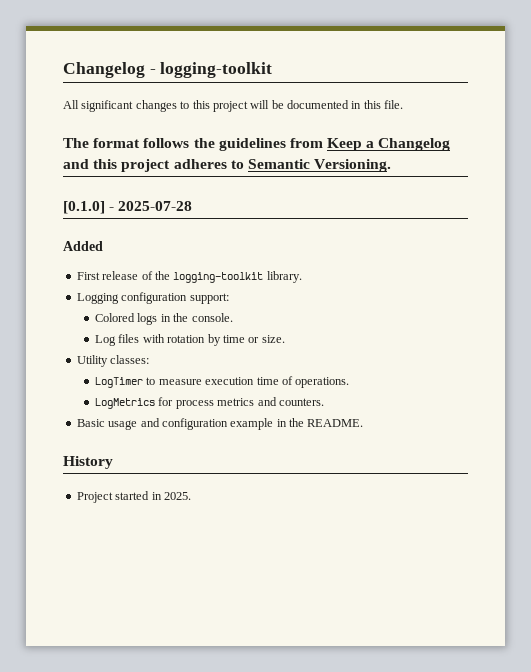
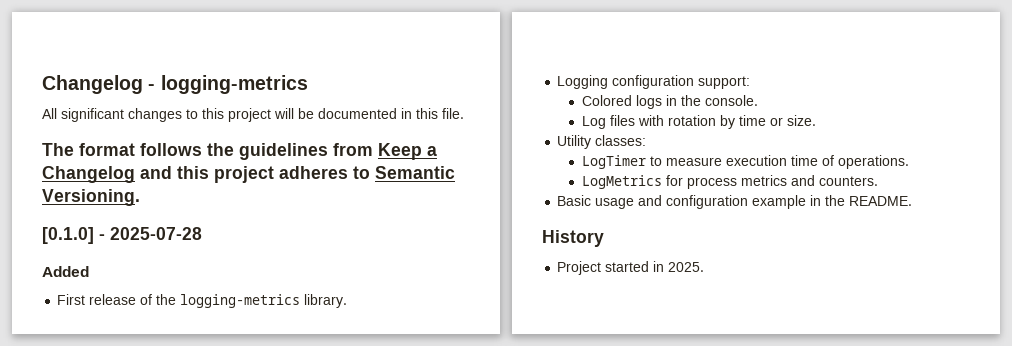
[160,62,273,78] logging-toolkit -> [160,75,308,94] logging-metrics
[173,272,264,283] logging-toolkit -> [180,294,301,308] logging-metrics

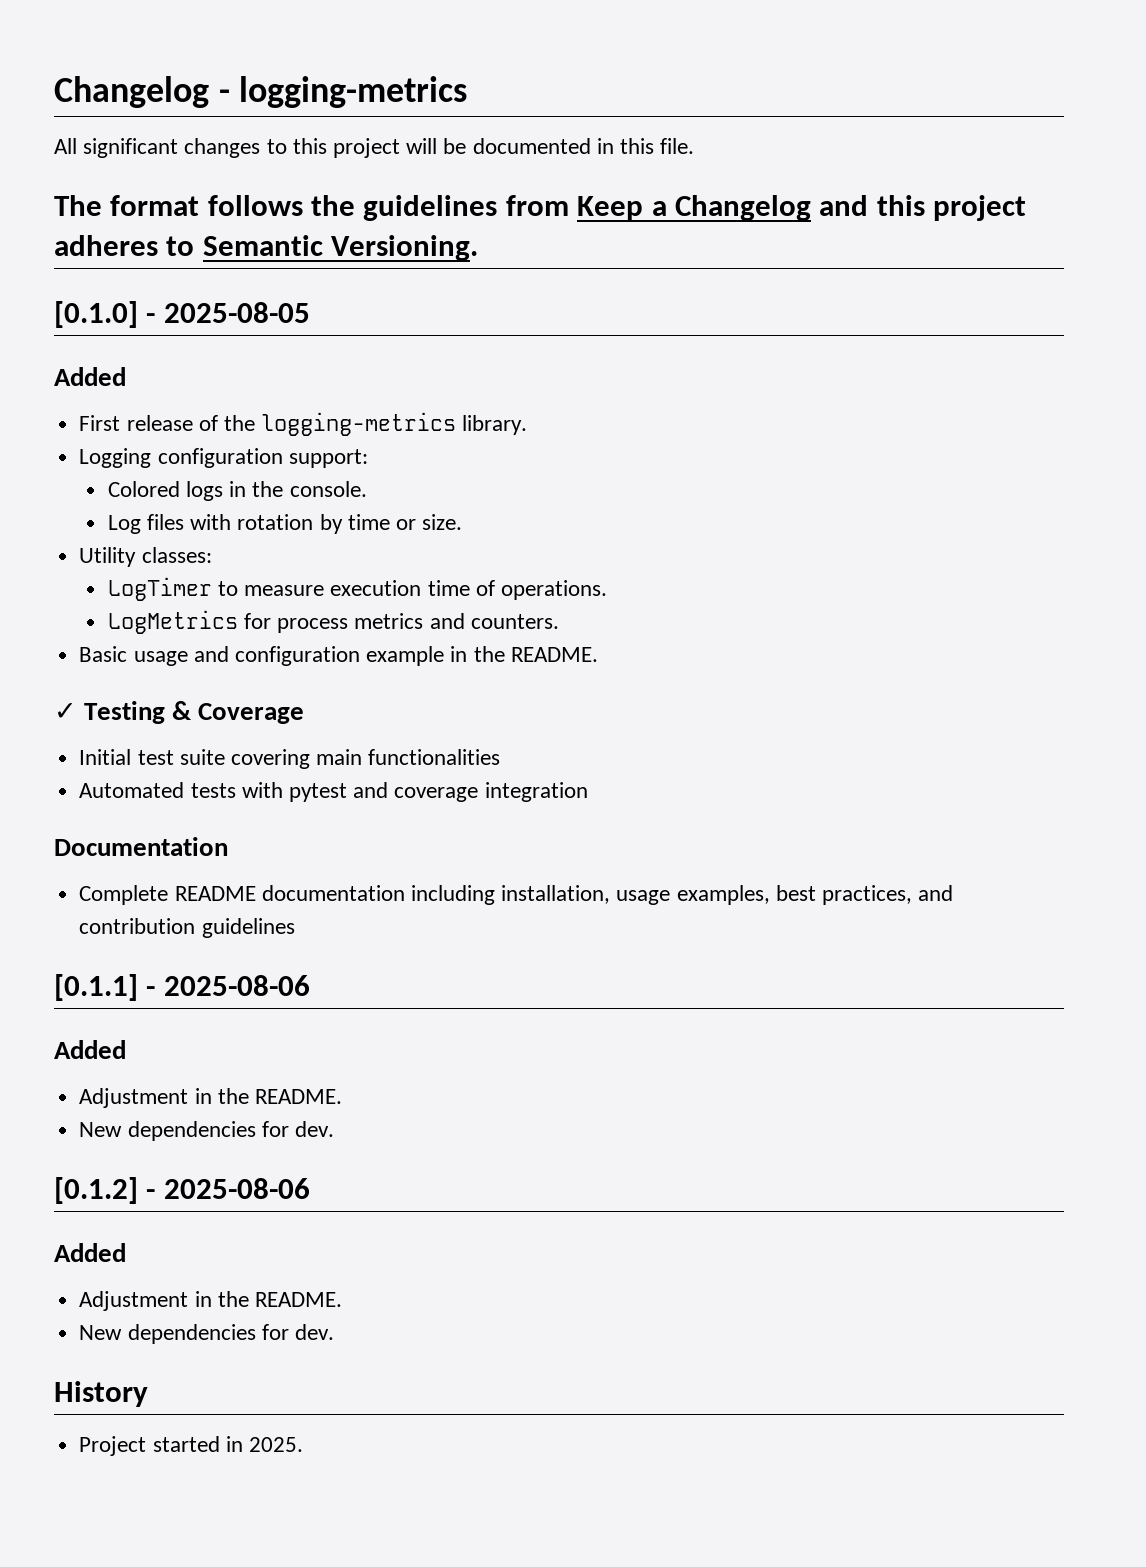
[110,227,202,240] 2025-07-28 -> [163,302,310,323] 2025-08-05
(913, 201) none -> [54,701,305,724] [79,749,501,769] [79,782,588,802] [54,837,228,856] [79,885,954,905] [79,918,295,938] [54,974,310,1001] [54,1040,126,1059] [79,1088,342,1108] [79,1121,334,1141] [54,1177,310,1204] [54,1243,126,1262] [79,1291,342,1311] [79,1324,334,1344] // ✓ Testing & Coverage // Initial test suite covering main functionalities // Automated tests with pytest and coverage integration // Documentation // Complete README documentation including installation, usage examples, best practices, and contribution guidelines // [0.1.1] - 2025-08-06 // Added // Adjustment in the README. // New dependencies for dev. // [0.1.2] - 2025-08-06 // Added // Adjustment in the README. // New dependencies for dev.

